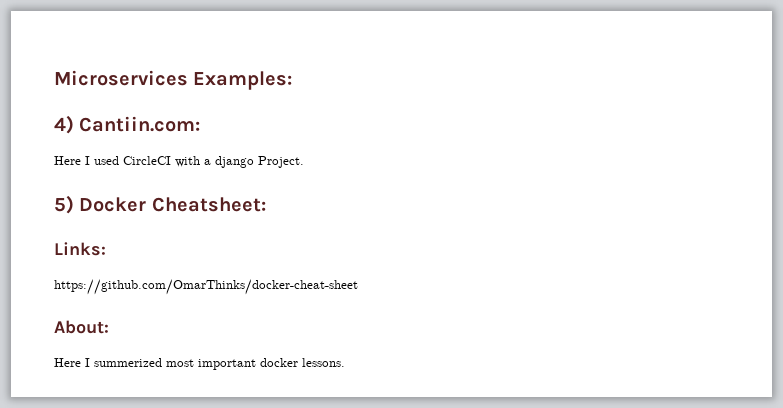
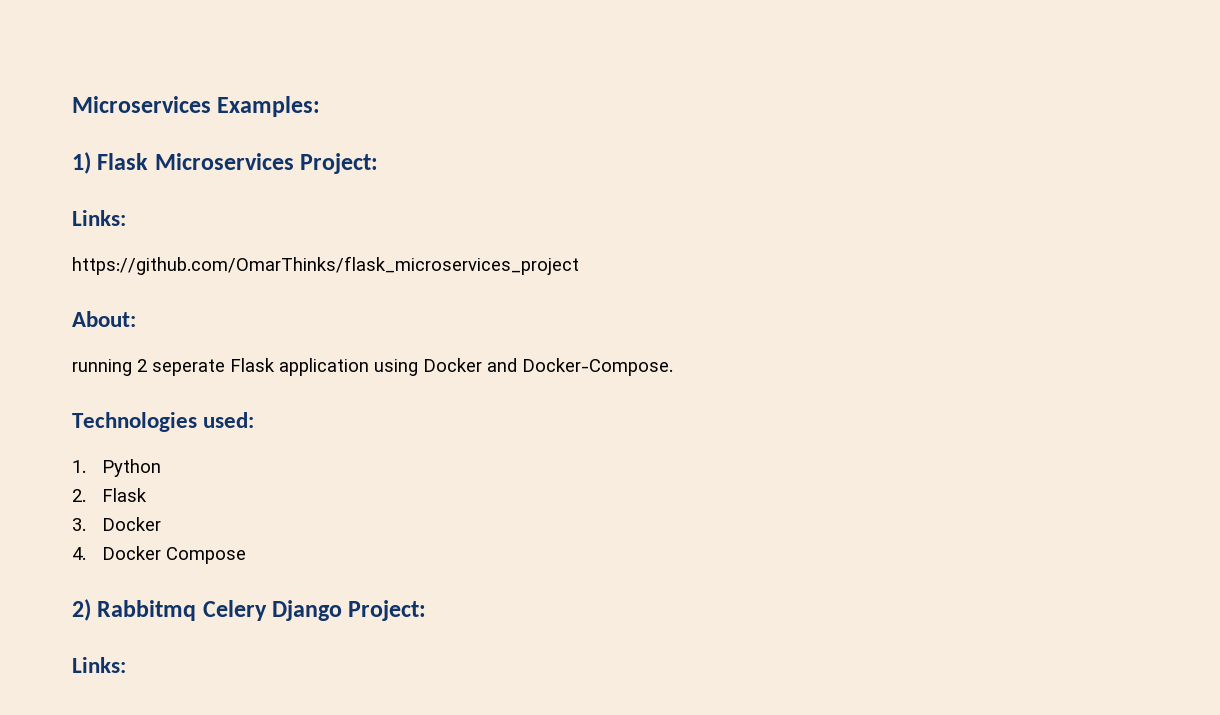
[54,115,201,134] [54,156,304,168] [54,195,266,214] 4) Cantiin.com: // Here I used CircleCI with a django Project. // 5) Docker Cheatsheet: -> [72,152,379,174] 1) Flask Microservices Project:
[54,279,358,295] https://github.com/OmarThinks/docker-cheat-sheet -> [72,256,579,275] https://github.com/OmarThinks/flask_microservices_project
[54,358,345,370] Here I summerized most important docker lessons. -> [72,358,673,376] [72,412,255,432] [72,459,162,477] [72,488,148,502] [72,517,162,531] [72,546,247,564] [72,599,427,621] [72,657,126,673] running 2 seperate Flask application using Docker and Docker-Compose. // Technologies used: // 1. Python // 2. Flask // 3. Docker // 4. Docker Compose // 2) Rabbitmq Celery Django Project: // Links:

